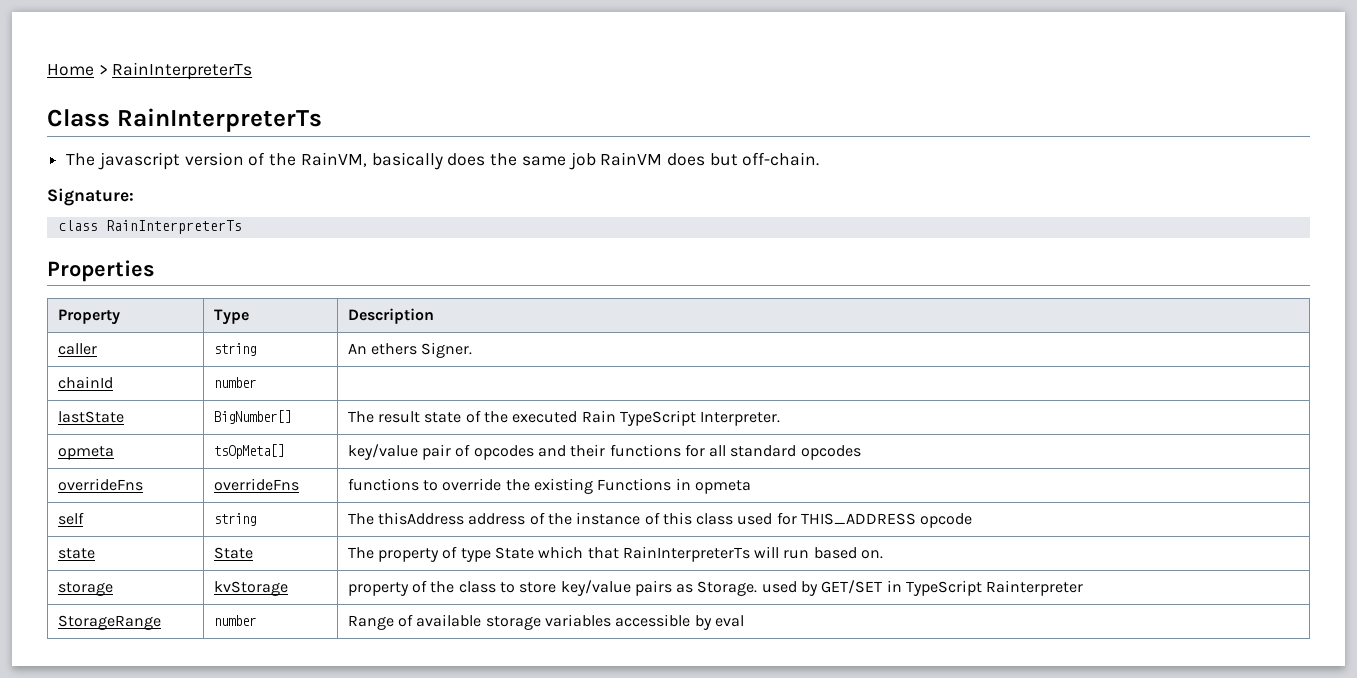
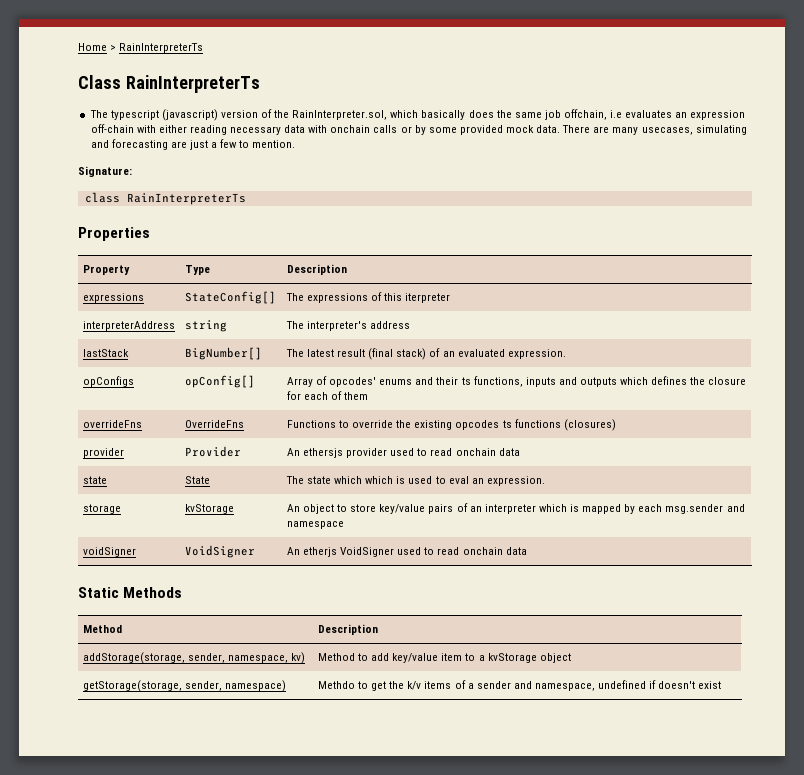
[97,152,180,170] javascript -> [110,109,218,121] typescript (javascript)
[300,152,367,167] RainVM, -> [292,110,419,120] RainInterpreter.sol, which
[600,152,820,166] RainVM does but off-chain. -> [564,109,746,120] [90,124,747,135] [90,139,296,150] offchain, i.e evaluates an expression off-chain with either reading necessary data with onchain calls or by some provided mock data. There are many usecases, simulating and forecasting are just a few to mention.
[57,343,97,355] [213,343,256,356] [347,342,473,358] [57,376,113,389] [213,377,256,388] [57,411,124,423] [213,410,291,424] [347,410,781,426] [57,446,114,460] [213,444,284,459] [347,444,861,460] [57,478,143,491] [213,478,299,491] [347,478,419,491] caller | string | An ethers Signer. // chainId | number | // lastState | BigNumber[] | The result state of the executed Rain TypeScript Interpreter. // opmeta | tsOpMeta[] | key/value pair of opcodes and their functions for all standard opcodes // overrideFns | overrideFns | functions -> [82,293,144,303] [184,291,276,304] [285,292,451,303] [82,321,175,331] [184,320,227,332] [285,321,411,331] [82,349,129,357] [184,347,262,360] [285,348,566,360] [82,376,134,387] [184,375,255,388] [286,376,747,387] [286,391,369,400] [82,420,142,428] [184,420,244,428] [286,420,336,428] expressions | StateConfig[] | The expressions of this iterpreter // interpreterAddress | string | The interpreter's address // lastStack | BigNumber[] | The latest result (final stack) of an evaluated expression. // opConfigs | opConfig[] | Array of opcodes' enums and their ts functions, inputs and outputs which defines the closure for each of them // overrideFns | OverrideFns | Functions
[597,478,751,494] [57,512,84,525] [213,513,256,526] [347,512,973,528] [57,548,95,559] [213,547,253,559] [347,546,884,562] [57,582,113,596] [213,581,288,596] [347,580,1084,596] [57,615,161,630] [213,615,256,626] [347,614,744,630] Functions in opmeta // self | string | The thisAddress address of the instance of this class used for THIS_ADDRESS opcode // state | State | The property of type State which that RainInterpreterTs will run based on. // storage | kvStorage | property of the class to store key/value pairs as Storage. used by GET/SET in TypeScript Rainterpreter // StorageRange | number | Range of available storage variables accessible by eval -> [455,419,616,431] [82,448,124,458] [184,446,241,457] [286,448,520,458] [82,476,107,484] [184,476,210,484] [285,476,545,486] [82,504,121,514] [184,504,234,514] [286,503,745,514] [286,521,344,529] [82,547,136,557] [184,545,255,558] [286,547,527,557] [78,587,183,598] [82,625,122,633] [317,624,378,635] [82,652,306,664] [317,653,571,663] [82,680,287,692] [317,680,722,691] opcodes ts functions (closures) // provider | Provider | An ethersjs provider used to read onchain data // state | State | The state which which is used to eval an expression. // storage | kvStorage | An object to store key/value pairs of an interpreter which is mapped by each msg.sender and namespace // voidSigner | VoidSigner | An etherjs VoidSigner used to read onchain data // Static Methods // Method | Description // addStorage(storage, sender, namespace, kv) | Method to add key/value item to a kvStorage object // getStorage(storage, sender, namespace) | Methdo to get the k/v items of a sender and namespace, undefined if doesn't exist

